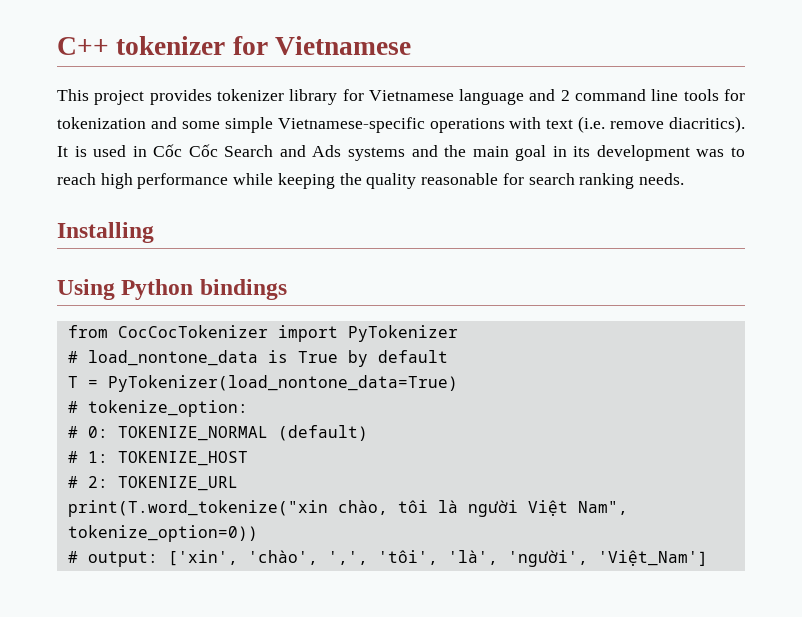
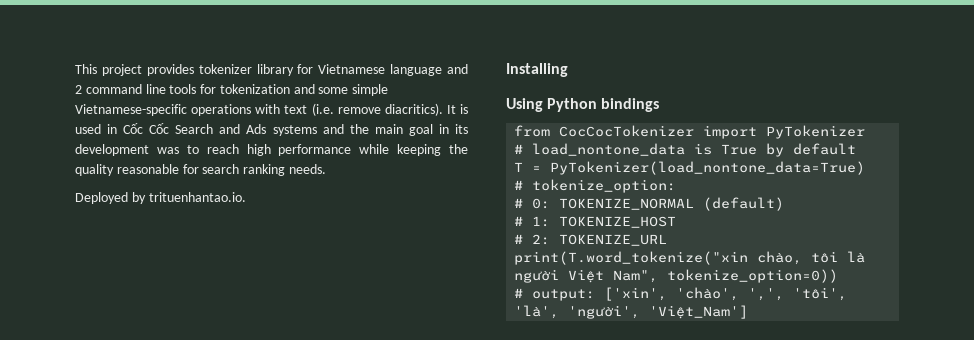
[57,36,412,55] C++ tokenizer for Vietnamese // -> (75, 69) none
(684, 179) none -> [75,192,246,204] // Deployed by trituenhantao.io.

